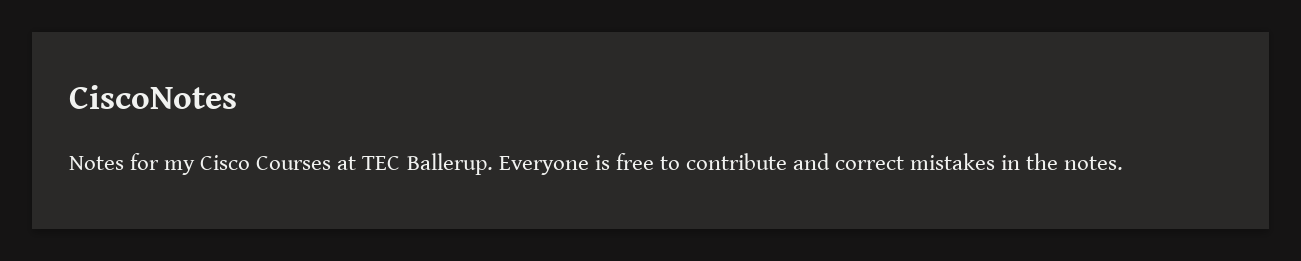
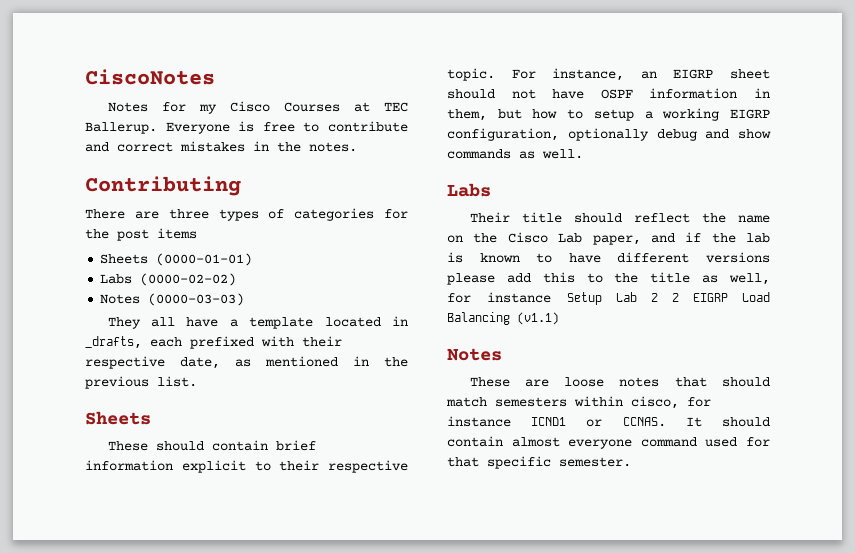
(1124, 163) none -> [85,176,241,196] [85,208,408,221] [85,228,197,241] [100,253,253,266] [100,273,237,286] [100,293,245,306] [107,316,408,329] [85,336,342,349] [85,356,408,369] [85,376,197,389] [85,411,151,425] [107,440,316,451] [85,460,408,473] [447,68,770,81] [447,88,770,99] [447,108,770,121] [447,128,771,141] [447,149,583,159] [447,183,491,197] [469,212,770,223] [447,232,770,245] [447,252,770,263] [447,272,770,285] [447,292,770,305] [447,312,559,325] [447,348,502,361] [469,377,770,387] [446,396,711,409] [447,416,770,427] [447,436,770,449] [447,456,631,469] // Contributing // There are three types of categories for the post items // Sheets (0000-01-01) // Labs (0000-02-02) // Notes (0000-03-03) // They all have a template located in _drafts, each prefixed with their respective date, as mentioned in the previous list. // Sheets // These should contain brief information explicit to their respective topic. For instance, an EIGRP sheet should not have OSPF information in them, but how to setup a working EIGRP configuration, optionally debug and show commands as well. // Labs // Their title should reflect the name on the Cisco Lab paper, and if the lab is known to have different versions please add this to the title as well, for instance Setup Lab 2 2 EIGRP Load Balancing (v1.1) // Notes // These are loose notes that should match semesters within cisco, for instance ICND1 or CCNAS. It should contain almost everyone command used for that specific semester.

